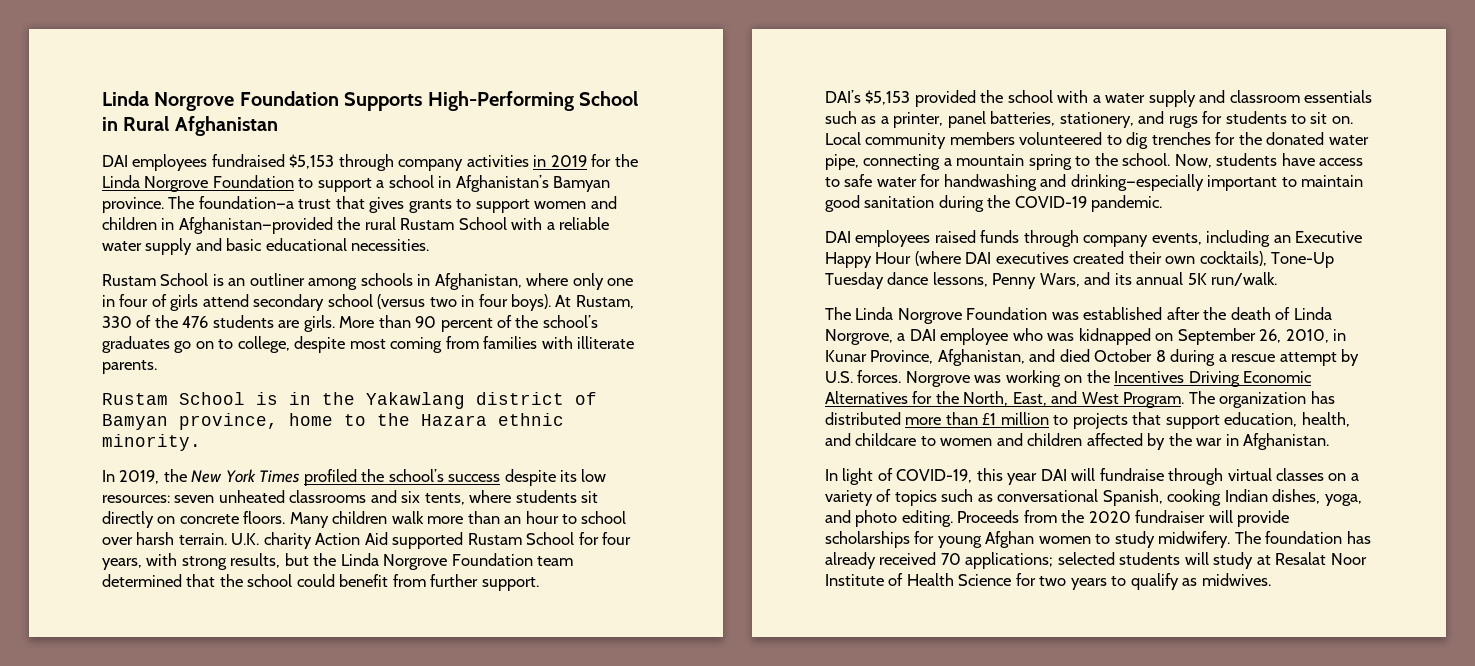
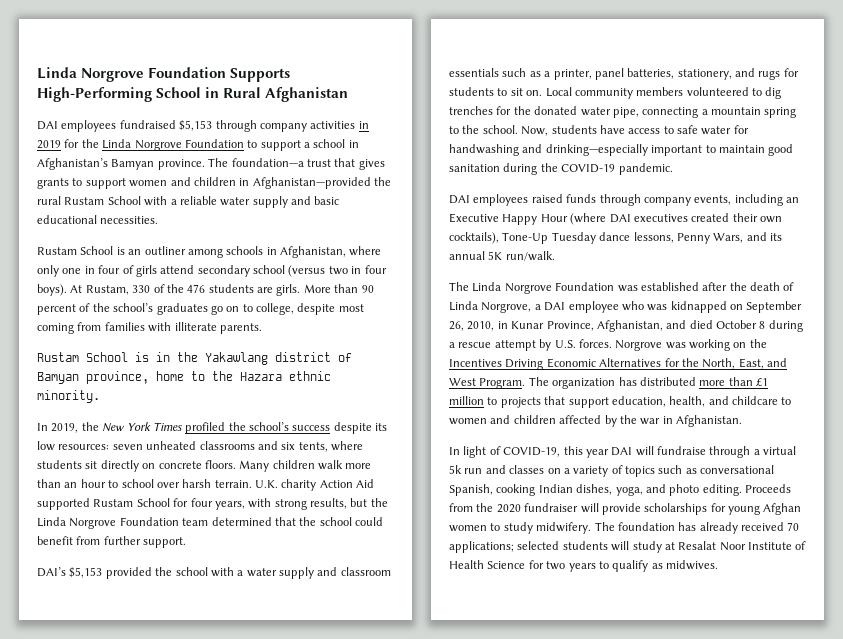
[1227,468,1272,481] virtual -> [753,446,797,455] [449,465,506,474] a virtual 5k run and

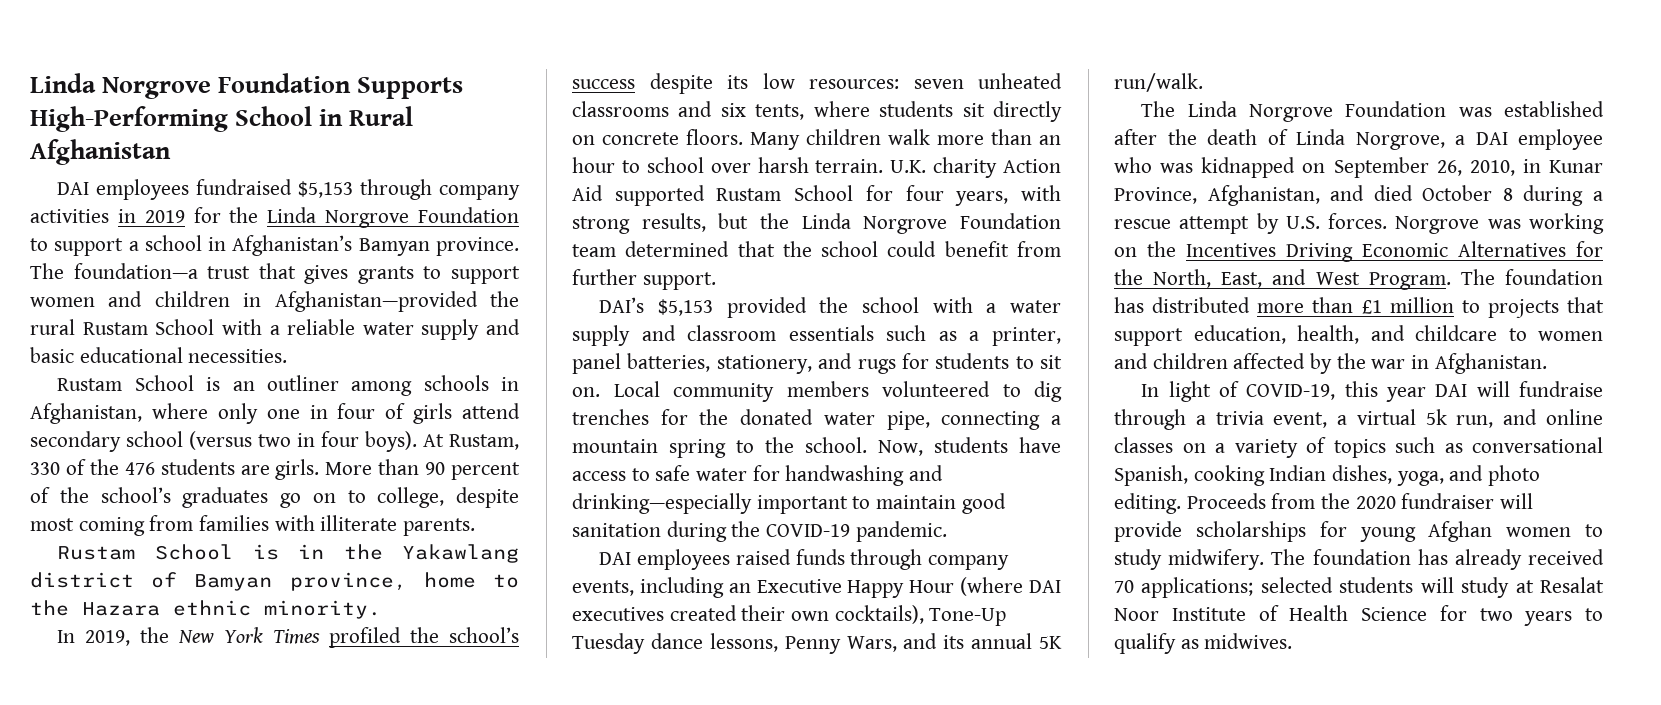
[552,378,616,389] organization -> [1505,269,1603,285] foundation
[763,446,797,455] [449,465,506,474] virtual 5k run and -> [1215,409,1603,428] trivia event, a virtual 5k run, and online

